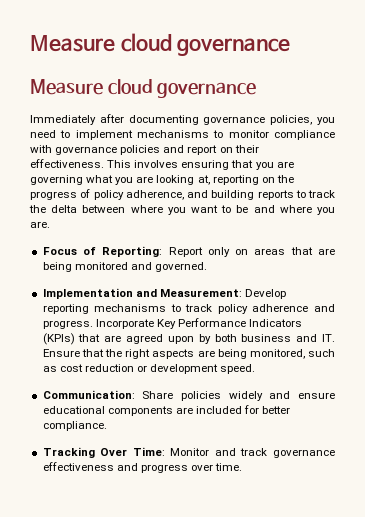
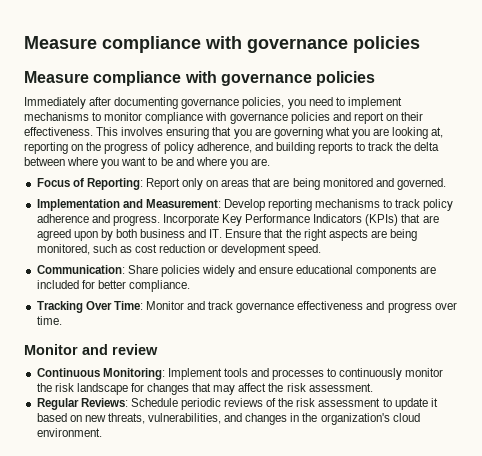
[30,33,291,56] [30,79,257,98] Measure cloud governance // Measure cloud governance -> [24,36,420,53] [24,71,376,86] Measure compliance with governance policies // Measure compliance with governance policies
(243, 467) none -> [24,344,158,355] [36,368,444,380] [36,383,373,395] [36,398,438,410] [36,413,420,425] [36,428,102,437] // Monitor and review // Continuous Monitoring: Implement tools and processes to continuously monitor the risk landscape for changes that may affect the risk assessment. // Regular Reviews: Schedule periodic reviews of the risk assessment to update it based on new threats, vulnerabilities, and changes in the organization's cloud environment.

